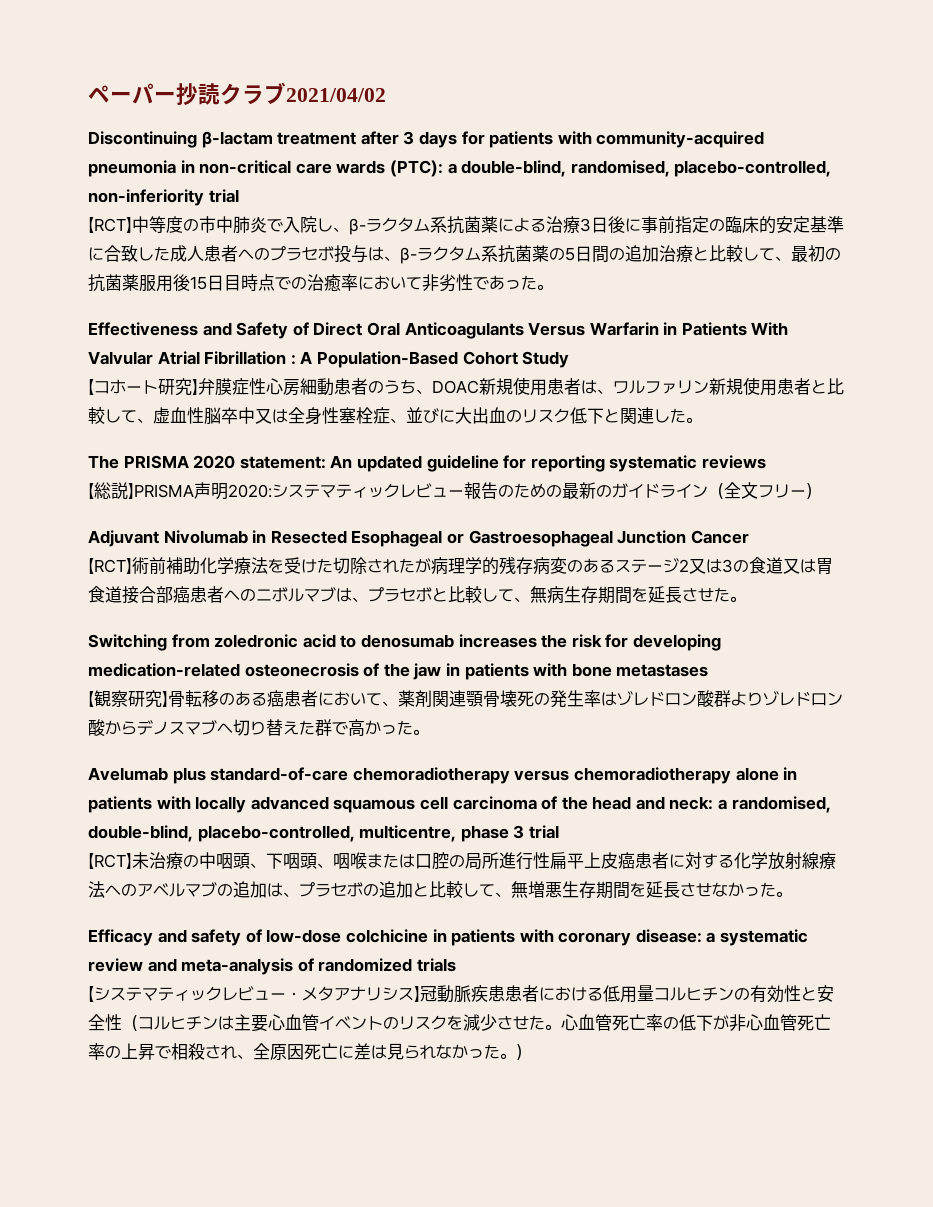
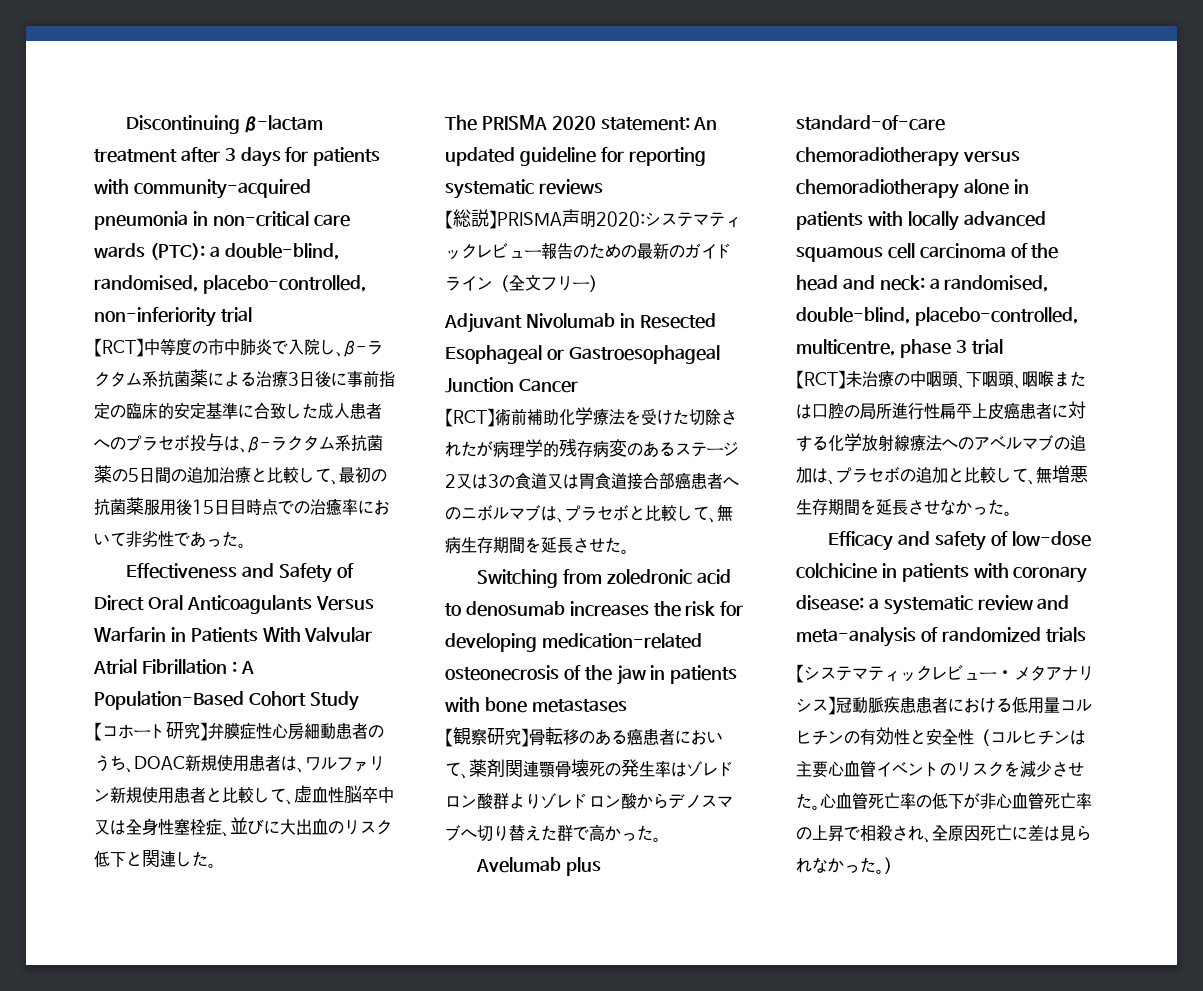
[88,82,386,105] ペーパー抄読クラブ2021/04/02 // -> (126, 124) none

